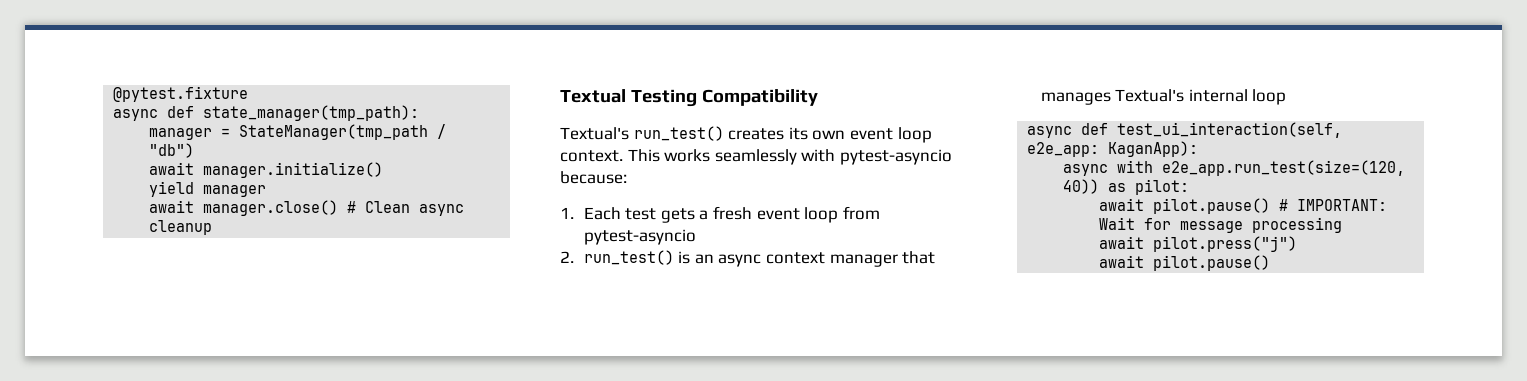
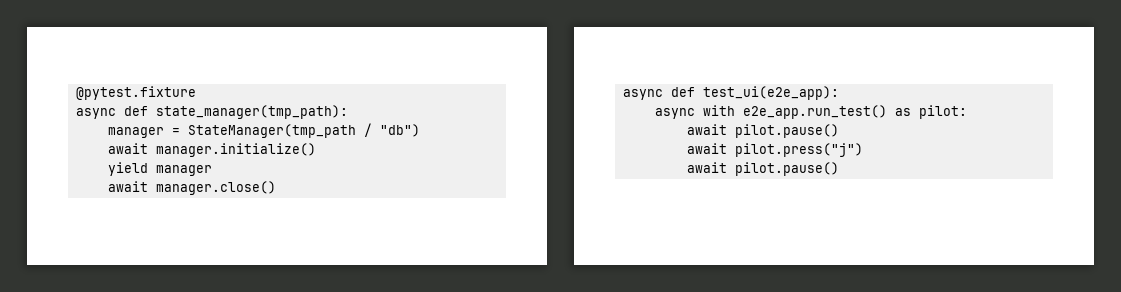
[347,201,465,216] [149,220,213,235] [560,89,818,107] [560,126,932,143] [560,149,952,165] [560,171,627,184] [560,206,880,223] [583,229,696,245] [560,250,936,267] [1040,89,1287,105] [1027,122,1343,138] [1027,141,1199,157] # Clean async cleanup // Textual Testing Compatibility // Textual's run_test() creates its own event loop context. This works seamlessly with pytest-asyncio because: // 1. Each test gets a fresh event loop from pytest-asyncio // 2. run_test() is an async context manager that manages Textual's internal loop // async def test_ui_interaction(self, e2e_app: KaganApp): -> [623,86,840,100] // async def test_ui(e2e_app):
[1162,160,1406,176] [1063,179,1100,194] e2e_app.run_test(size=(120, 40)) -> [743,105,888,119] e2e_app.run_test()
[1279,199,1388,211] [1099,217,1343,233] # IMPORTANT: Wait for message processing -> (840, 131) none

